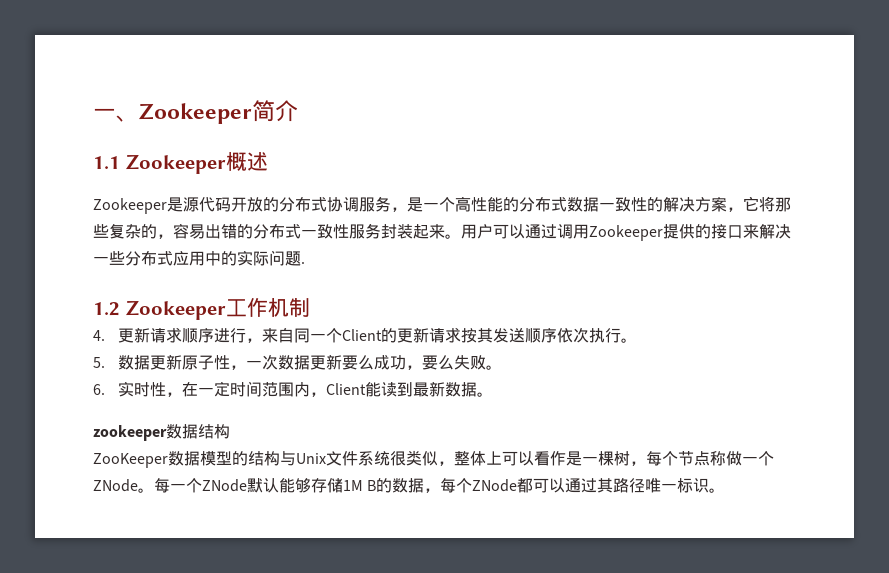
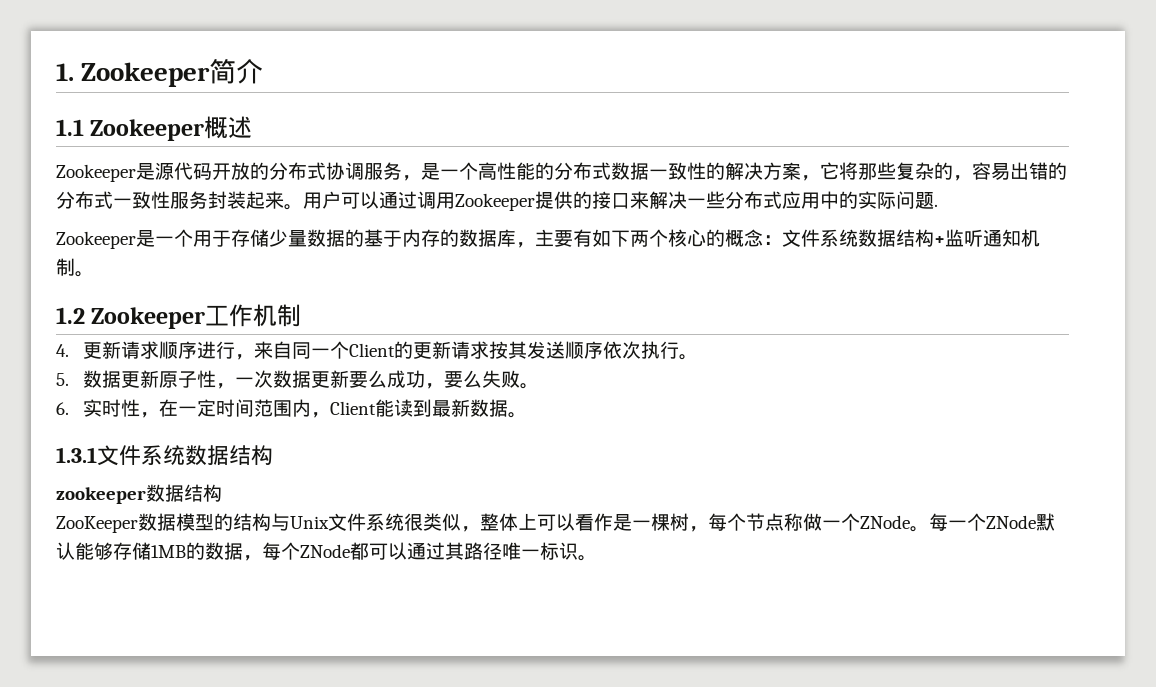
[93,108,139,122] 一、 -> [56,63,74,81] 1.
(305, 262) none -> [56,229,1040,249] [56,258,94,277] // Zookeeper是一个用于存储少量数据的基于内存的数据库，主要有如下两个核心的概念：文件系统数据结构+监听通知机制。
(494, 394) none -> [56,445,273,466] // 1.3.1文件系统数据结构
[343,480,377,491] 1M B -> [151,545,186,558] 1MB

